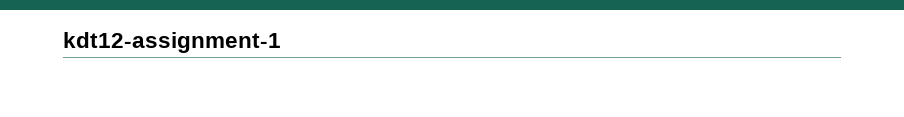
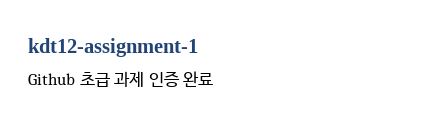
(281, 42) none -> [28,71,214,87] // Github 초급 과제 인증 완료

